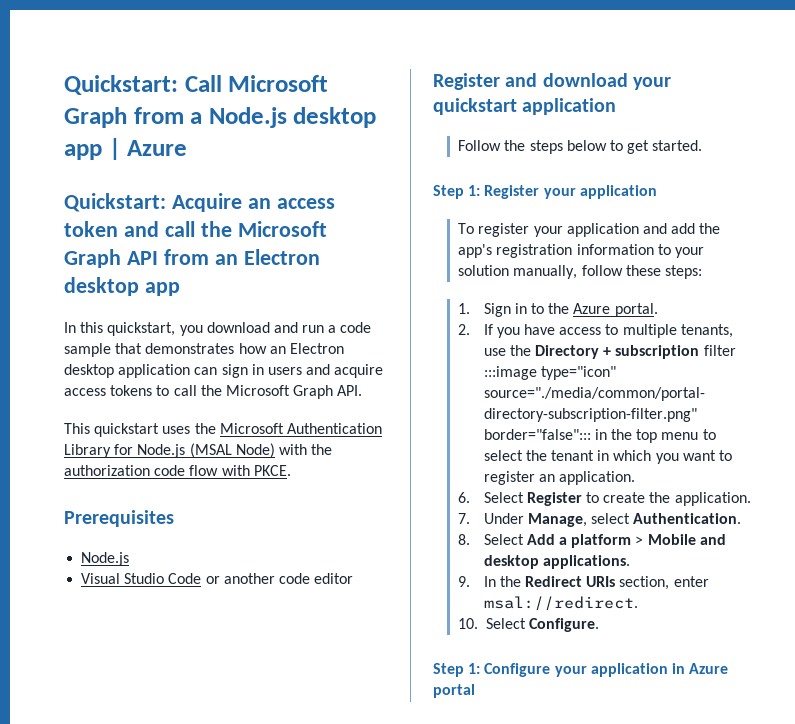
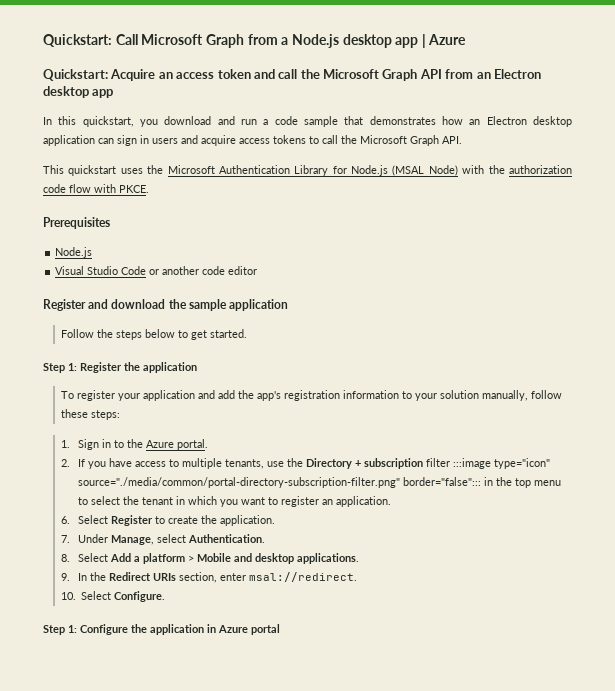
[632,77,671,90] [433,98,517,115] your quickstart -> [168,299,227,311] the sample
[543,188,576,199] your -> [124,362,140,371] the
[554,666,587,677] your -> [131,624,147,633] the

